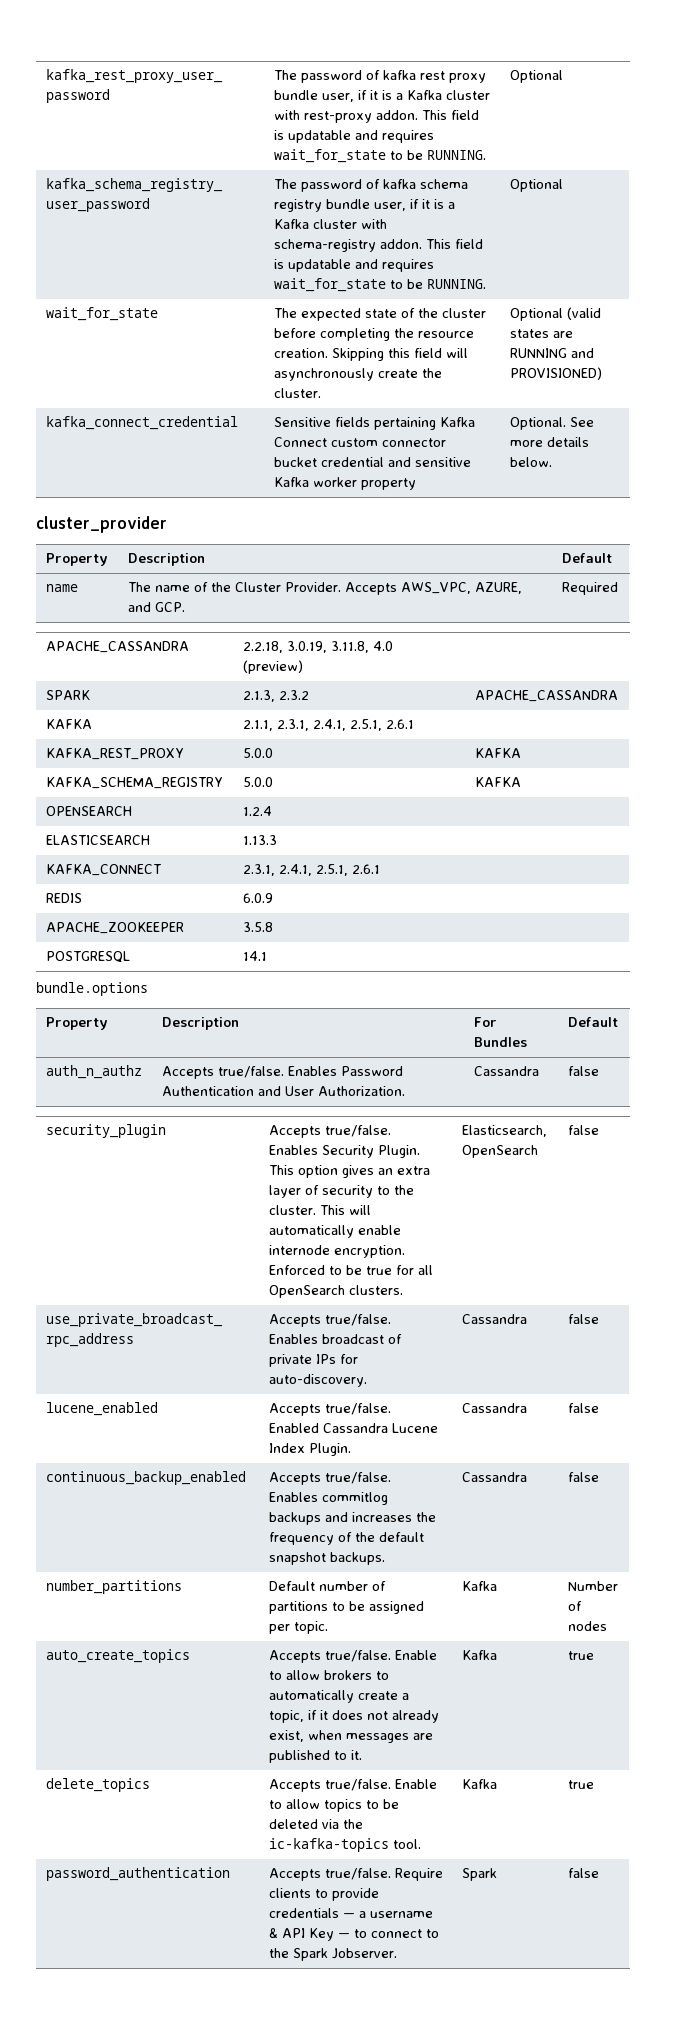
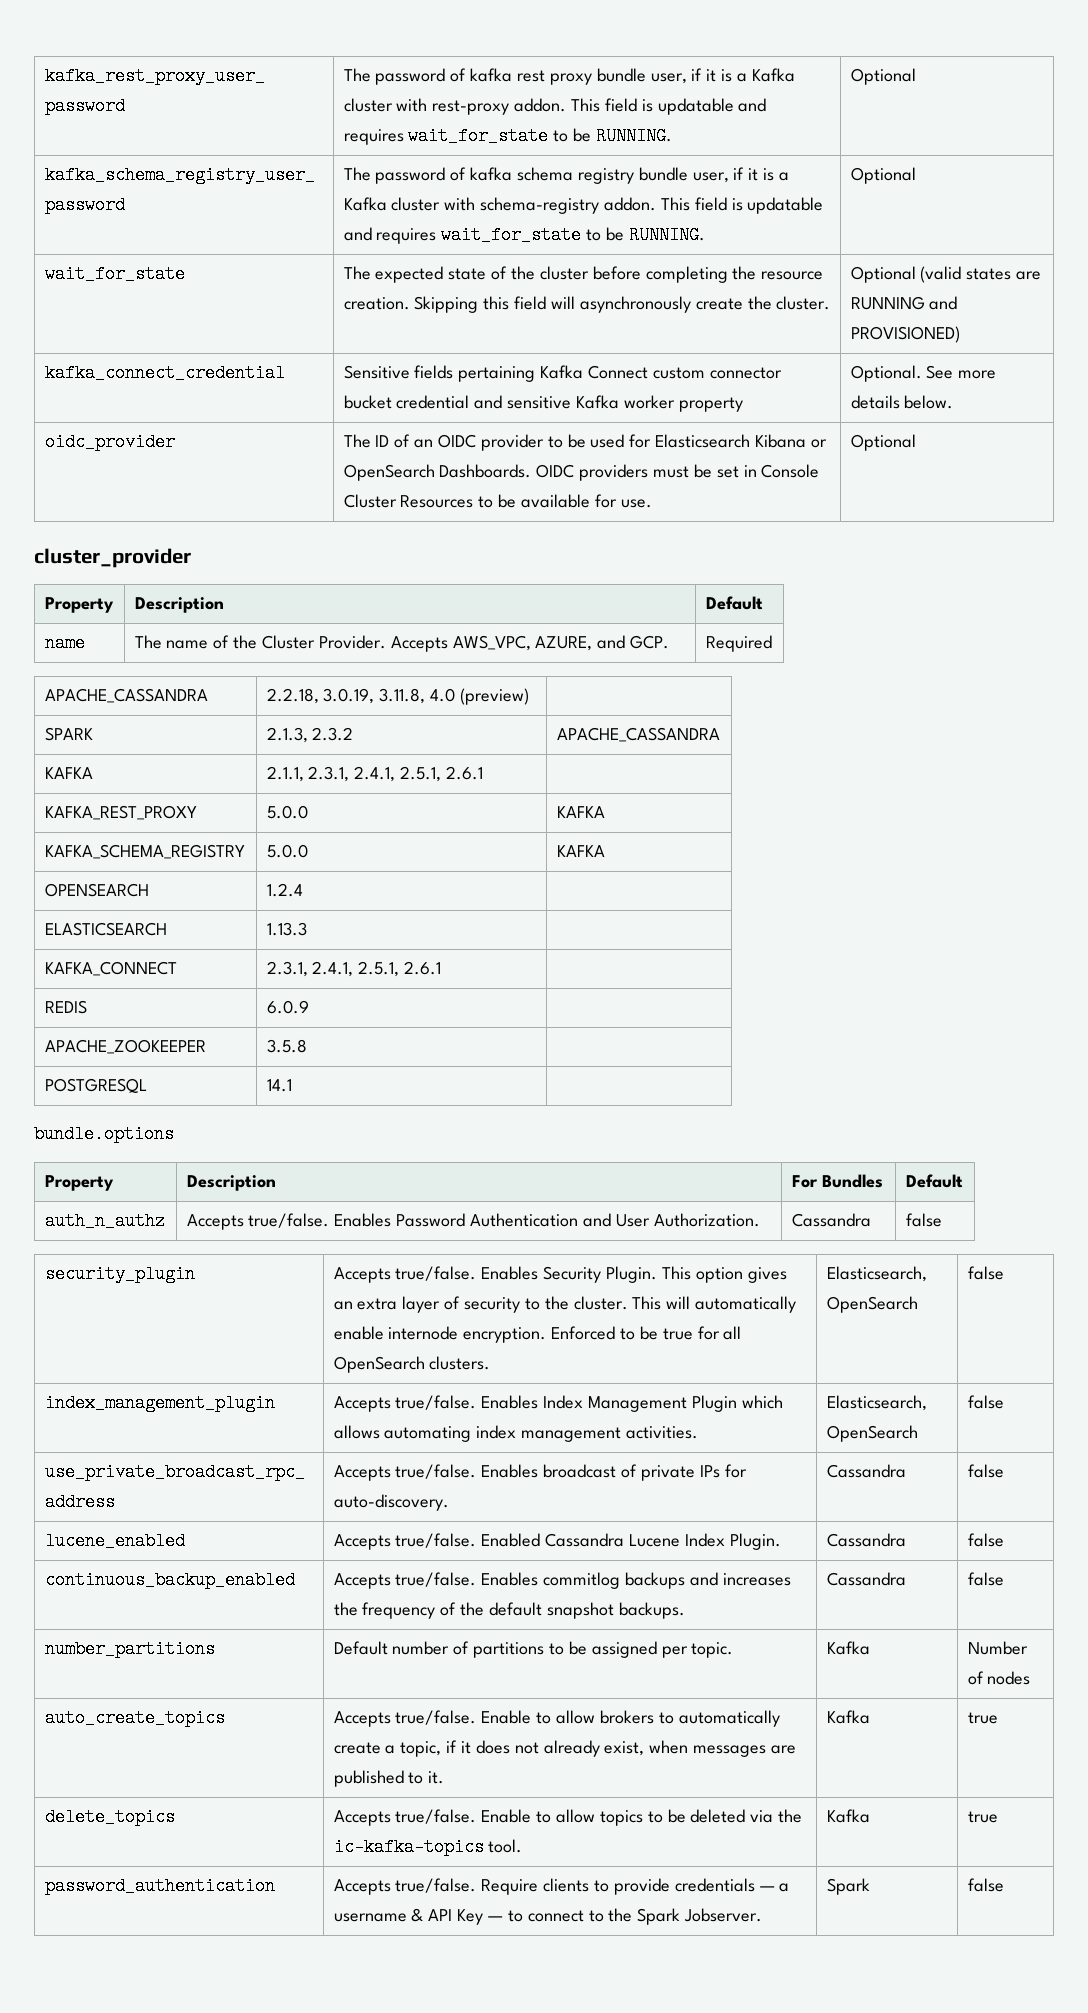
(552, 462) none -> [44,433,175,451] [343,434,827,451] [343,464,820,481] [343,494,652,508] [850,434,916,451] // oidc_provider | The ID of an OIDC provider to be used for Elasticsearch Kibana or OpenSearch Dashboards. OIDC providers must be set in Console Cluster Resources to be available for use. | Optional
(599, 1130) none -> [44,1394,275,1412] [333,1395,783,1412] [333,1425,698,1442] [826,1395,927,1411] [826,1425,918,1442] [967,1395,1004,1409] // index_management_plugin | Accepts true/false. Enables Index Management Plugin which allows automating index management activities. | Elasticsearch, OpenSearch | false

